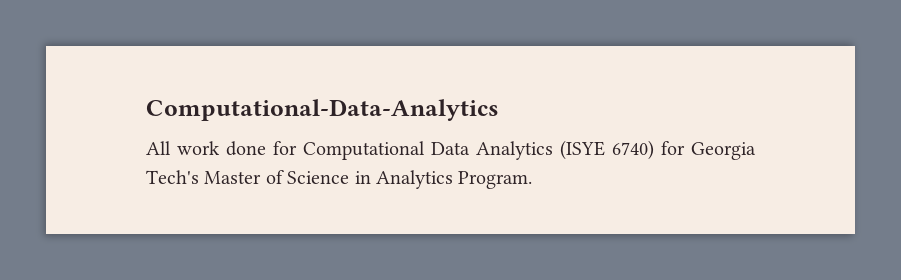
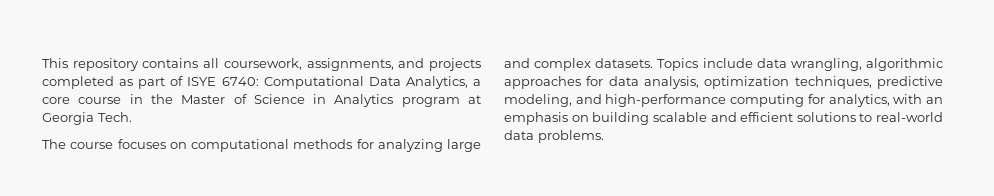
[146,99,499,121] [146,140,756,160] [146,170,199,184] Computational-Data-Analytics // All work done for Computational Data Analytics (ISYE 6740) for Georgia Tech's -> [42,58,482,71] [42,76,481,89] [42,94,173,104] This repository contains all coursework, assignments, and projects completed as part of ISYE 6740: Computational Data Analytics, a core course in the
[458,171,533,189] Program. -> [401,95,482,107] [42,112,132,125] [42,139,481,152] [504,58,943,71] [504,76,943,89] [504,94,943,107] [504,112,943,125] [504,130,604,143] program at Georgia Tech. // The course focuses on computational methods for analyzing large and complex datasets. Topics include data wrangling, algorithmic approaches for data analysis, optimization techniques, predictive modeling, and high-performance computing for analytics, with an emphasis on building scalable and efficient solutions to real-world data problems.

